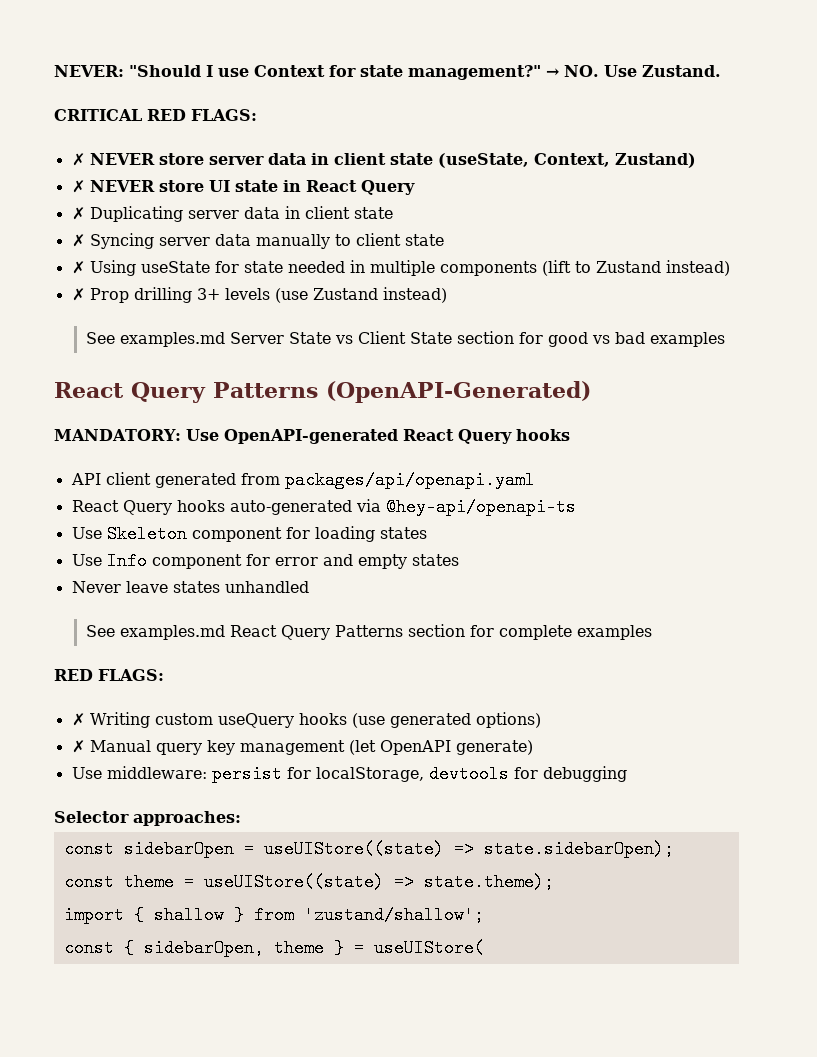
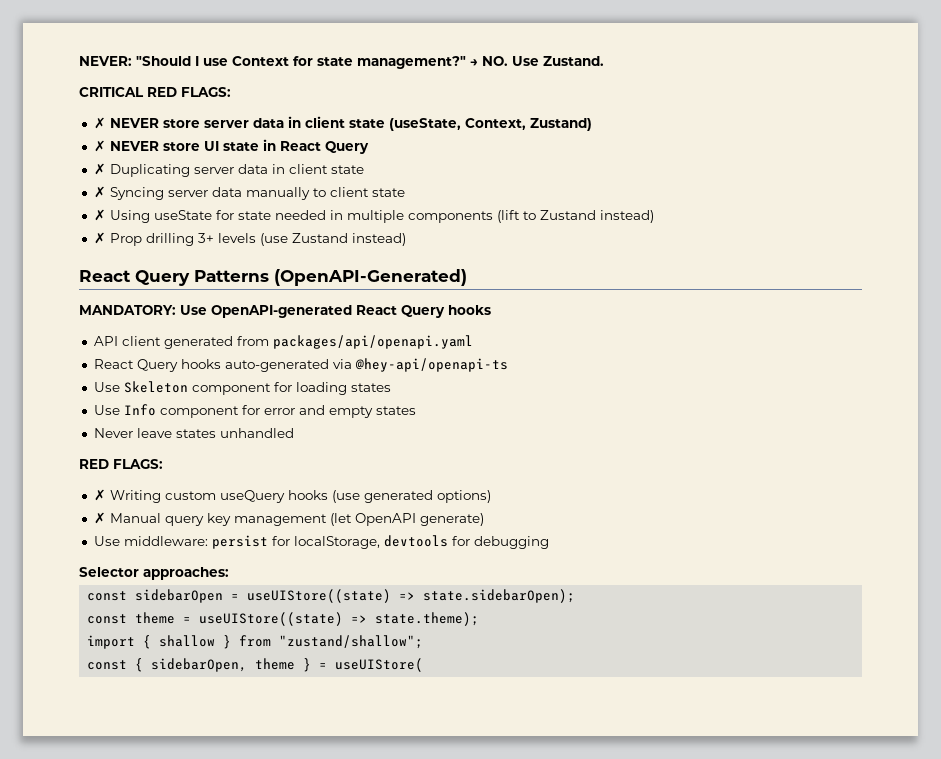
[85,331,725,347] // See examples.md Server State vs Client State section for good vs bad examples -> (406, 239) none
[85,624,652,640] // See examples.md React Query Patterns section for complete examples -> (294, 433) none
[303,906,484,924] 'zustand/shallow'; -> [279,635,424,649] "zustand/shallow";

